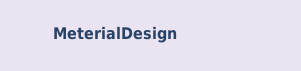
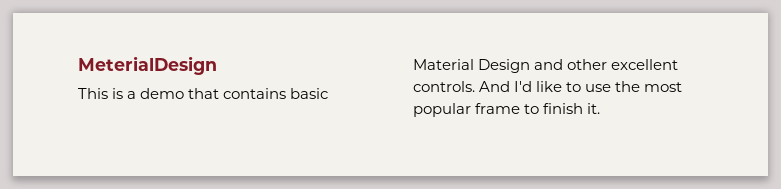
(177, 34) none -> [78,88,329,99] [413,59,679,73] [413,81,683,92] [413,103,601,117] // This is a demo that contains basic Material Design and other excellent controls. And I'd like to use the most popular frame to finish it.

